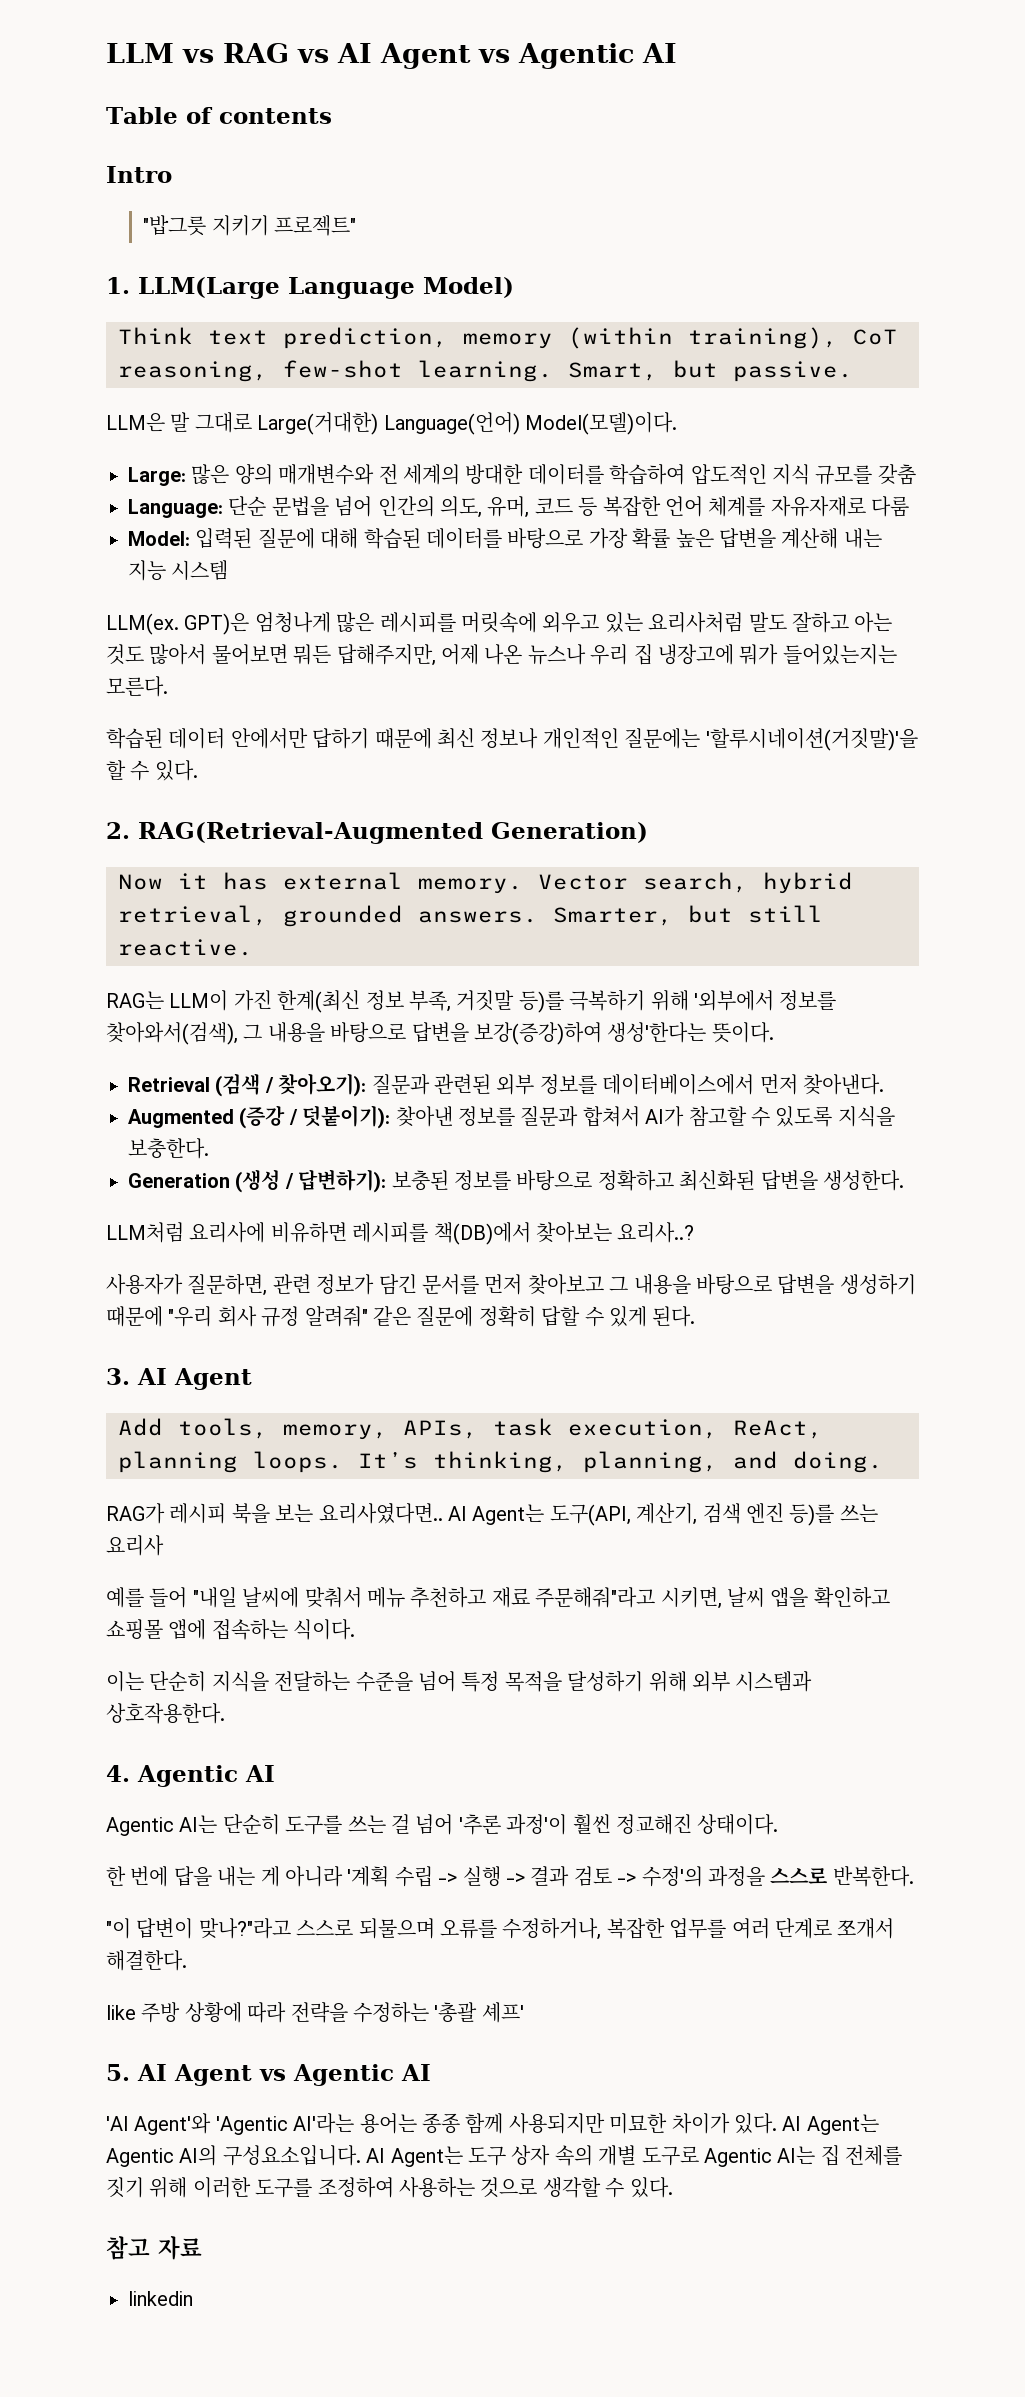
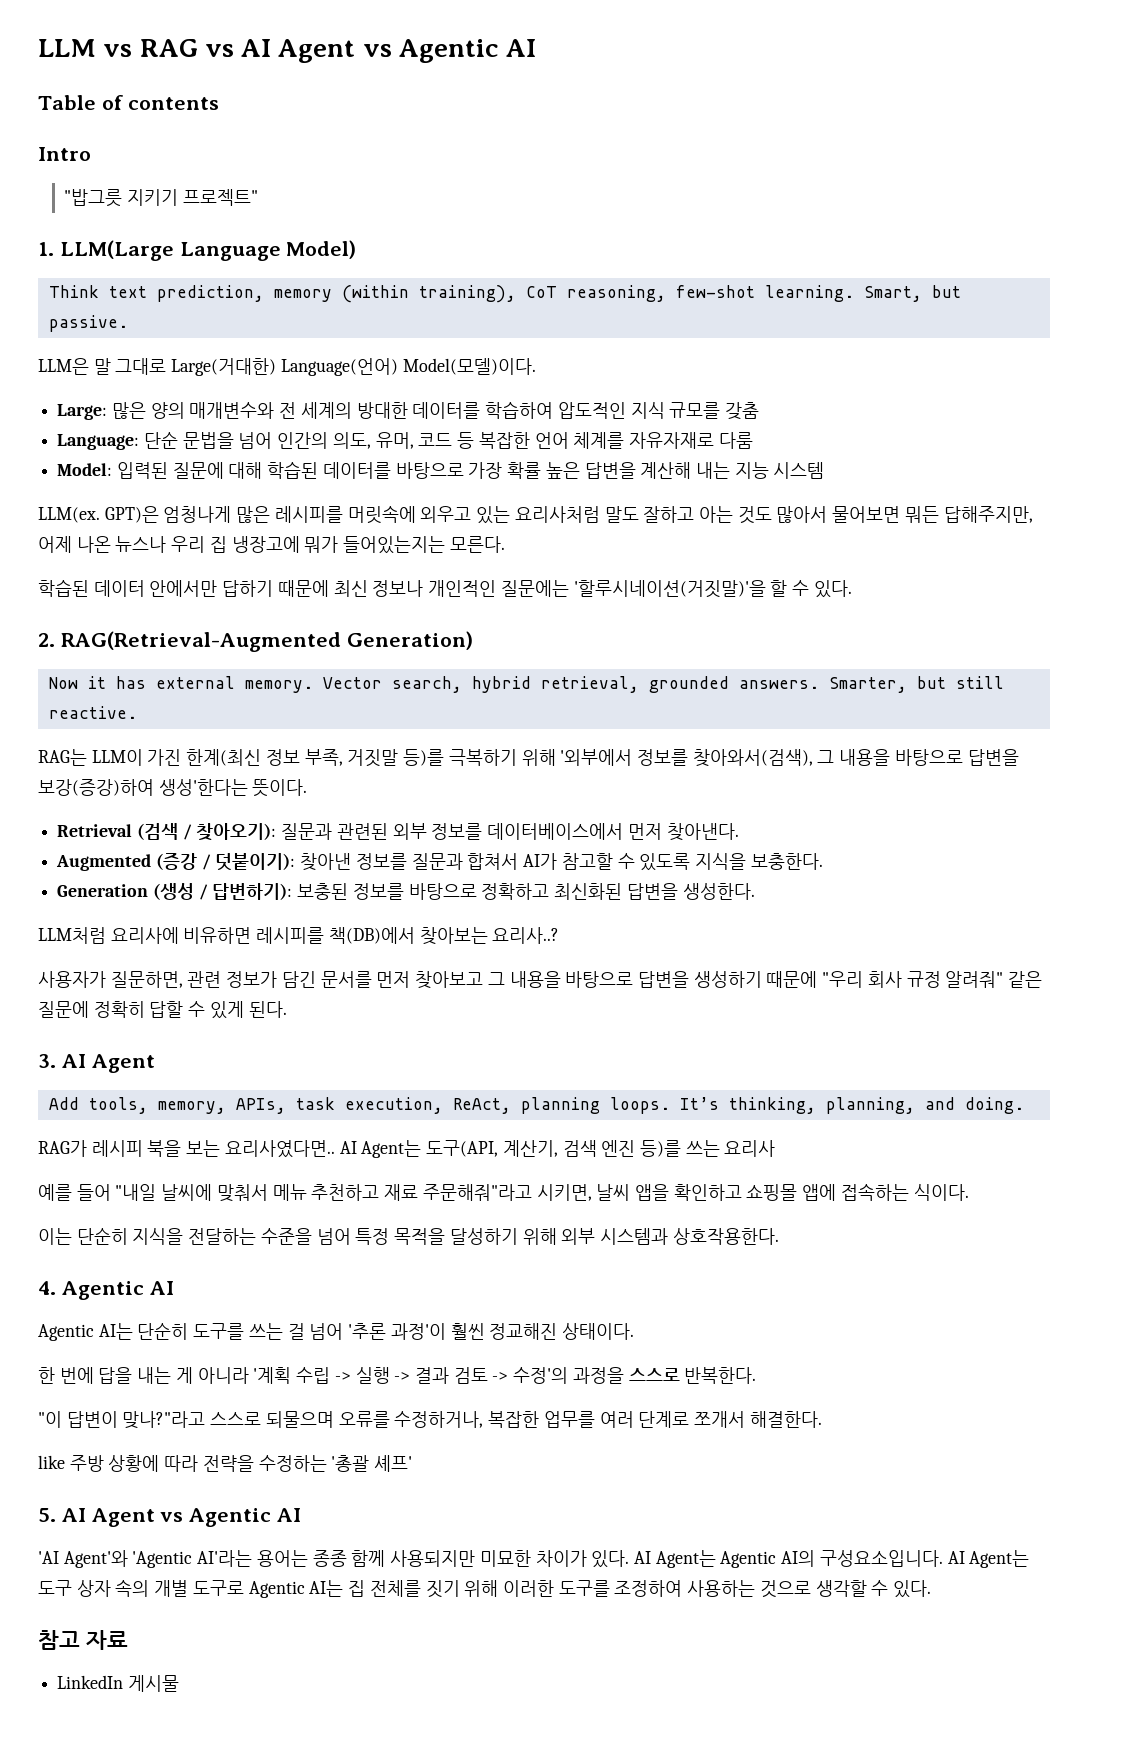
[128,2291,193,2306] linkedin -> [57,1675,179,1692] LinkedIn 게시물

